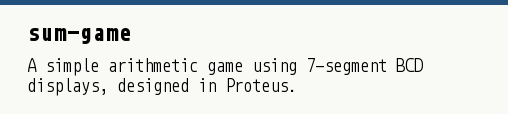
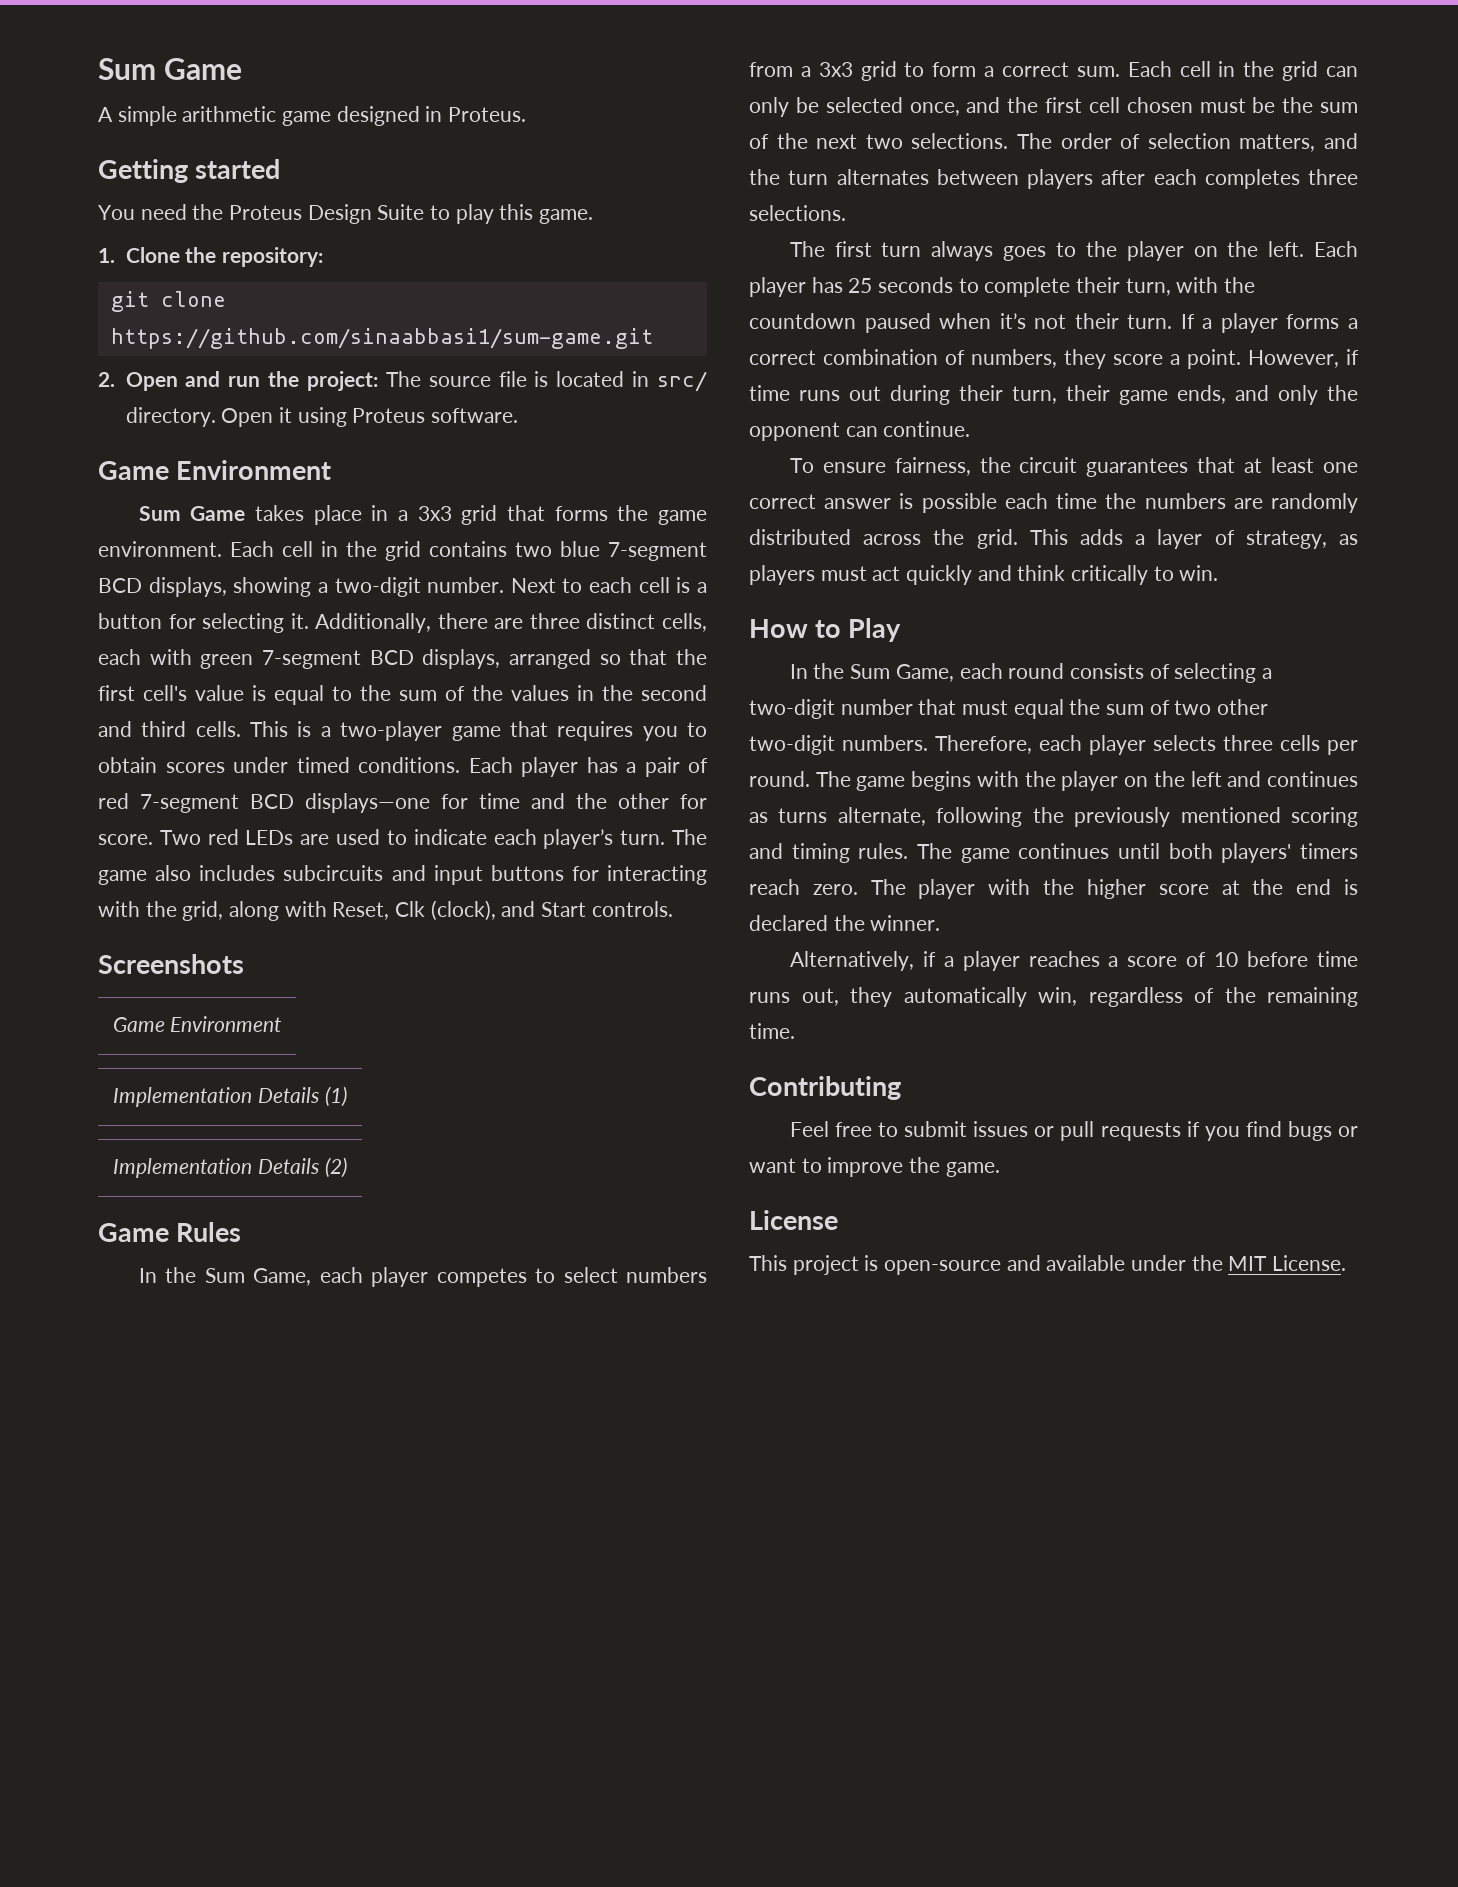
[27,28,131,44] sum-game -> [98,58,242,80] Sum Game
[252,58,423,75] [27,78,297,96] using 7-segment BCD displays, designed in Proteus. -> [336,106,527,126] [98,159,281,183] [98,204,594,224] [98,247,323,267] [110,291,226,312] [110,328,653,349] [98,371,708,392] [125,407,518,427] [98,460,332,480] [138,505,708,525] [98,541,707,561] [98,577,707,597] [98,613,707,633] [98,649,707,669] [98,685,707,705] [98,721,708,741] [98,757,708,777] [98,793,707,813] [98,829,707,849] [98,865,707,885] [98,900,673,921] [98,954,244,974] [112,1016,283,1032] [113,1086,347,1107] [113,1157,347,1178] [98,1222,242,1242] [138,1267,708,1287] [749,61,1358,81] [749,97,1358,117] [749,133,1358,152] [749,169,1358,189] [749,205,846,221] [789,241,1358,261] [749,277,1256,297] [749,313,1358,333] [749,349,1359,369] [749,385,1358,405] [749,421,971,441] [789,457,1358,477] [749,493,1358,513] [749,529,1358,549] [749,565,1219,585] [749,618,902,642] [789,663,1272,683] [749,699,1269,719] [749,735,1358,755] [749,771,1358,791] [749,807,1358,827] [749,843,1358,863] [749,879,1358,899] [749,915,941,931] [789,951,1358,971] [749,987,1358,1007] [749,1023,795,1039] [749,1076,901,1100] [789,1121,1358,1141] [749,1157,1000,1177] [749,1210,838,1230] [749,1255,1347,1275] designed in Proteus. // Getting started // You need the Proteus Design Suite to play this game. // 1. Clone the repository: // git clone https://github.com/sinaabbasi1/sum-game.git // 2. Open and run the project: The source file is located in src/ directory. Open it using Proteus software. // Game Environment // Sum Game takes place in a 3x3 grid that forms the game environment. Each cell in the grid contains two blue 7-segment BCD displays, showing a two-digit number. Next to each cell is a button for selecting it. Additionally, there are three distinct cells, each with green 7-segment BCD displays, arranged so that the first cell's value is equal to the sum of the values in the second and third cells. This is a two-player game that requires you to obtain scores under timed conditions. Each player has a pair of red 7-segment BCD displays—one for time and the other for score. Two red LEDs are used to indicate each player’s turn. The game also includes subcircuits and input buttons for interacting with the grid, along with Reset, Clk (clock), and Start controls. // Screenshots // Game Environment // Implementation Details (1) // Implementation Details (2) // Game Rules // In the Sum Game, each player competes to select numbers from a 3x3 grid to form a correct sum. Each cell in the grid can only be selected once, and the first cell chosen must be the sum of the next two selections. The order of selection matters, and the turn alternates between players after each completes three selections. // The first turn always goes to the player on the left. Each player has 25 seconds to complete their turn, with the countdown paused when it’s not their turn. If a player forms a correct combination of numbers, they score a point. However, if time runs out during their turn, their game ends, and only the opponent can continue. // To ensure fairness, the circuit guarantees that at least one correct answer is possible each time the numbers are randomly distributed across the grid. This adds a layer of strategy, as players must act quickly and think critically to win. // How to Play // In the Sum Game, each round consists of selecting a two-digit number that must equal the sum of two other two-digit numbers. Therefore, each player selects three cells per round. The game begins with the player on the left and continues as turns alternate, following the previously mentioned scoring and timing rules. The game continues until both players' timers reach zero. The player with the higher score at the end is declared the winner. // Alternatively, if a player reaches a score of 10 before time runs out, they automatically win, regardless of the remaining time. // Contributing // Feel free to submit issues or pull requests if you find bugs or want to improve the game. // License // This project is open-source and available under the MIT License.

